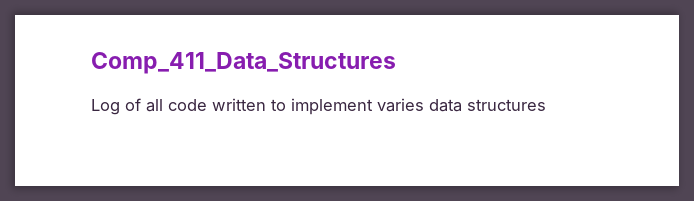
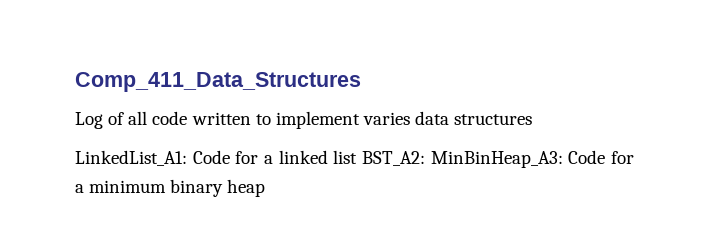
(546, 105) none -> [75,150,635,168] [75,179,266,197] // LinkedList_A1: Code for a linked list BST_A2: MinBinHeap_A3: Code for a minimum binary heap

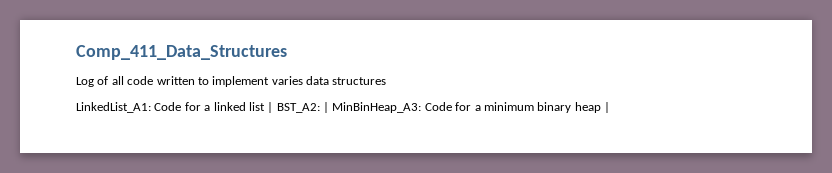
[362,151,426,166] BST_A2: -> [267,102,329,113] | BST_A2: |
(266, 188) none -> [604,102,610,113] |

